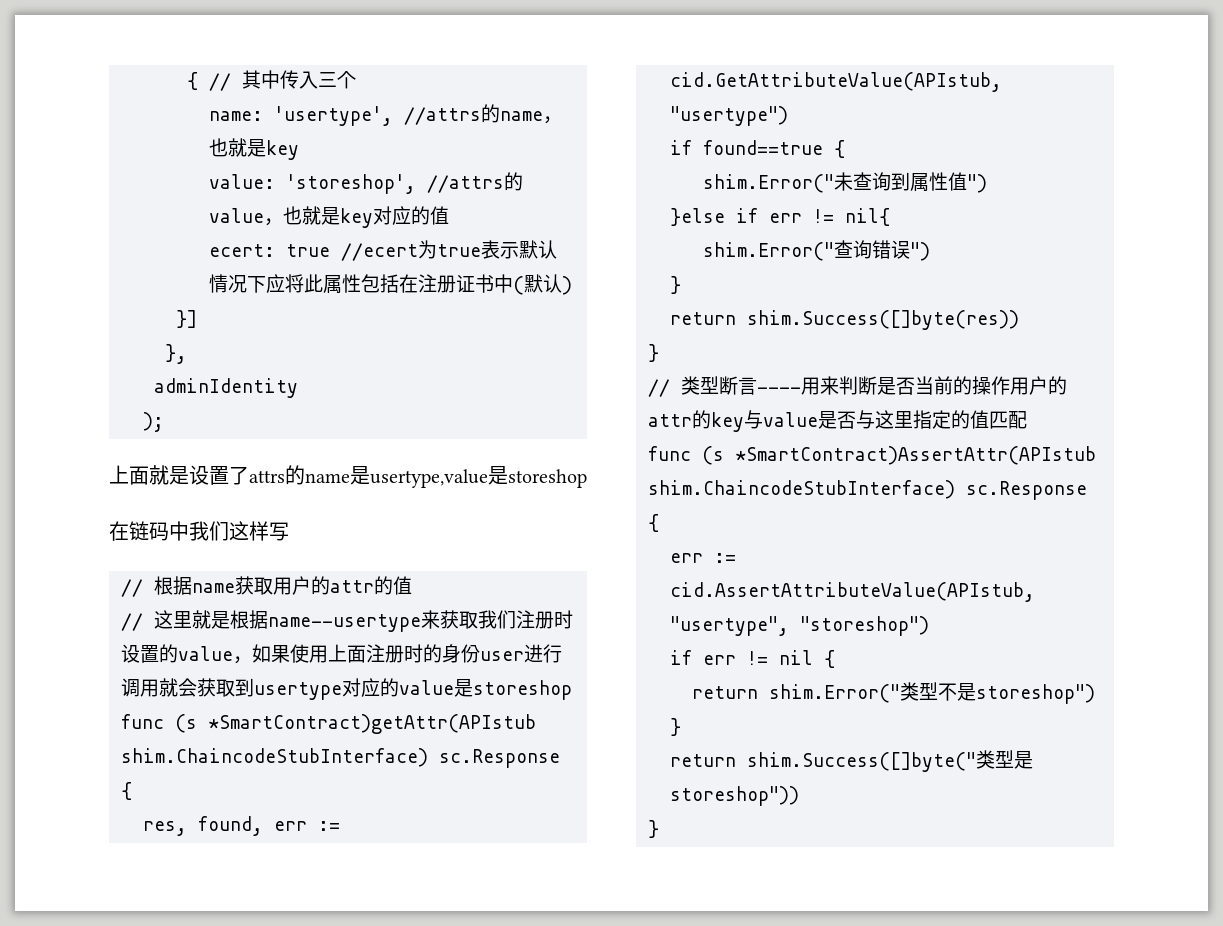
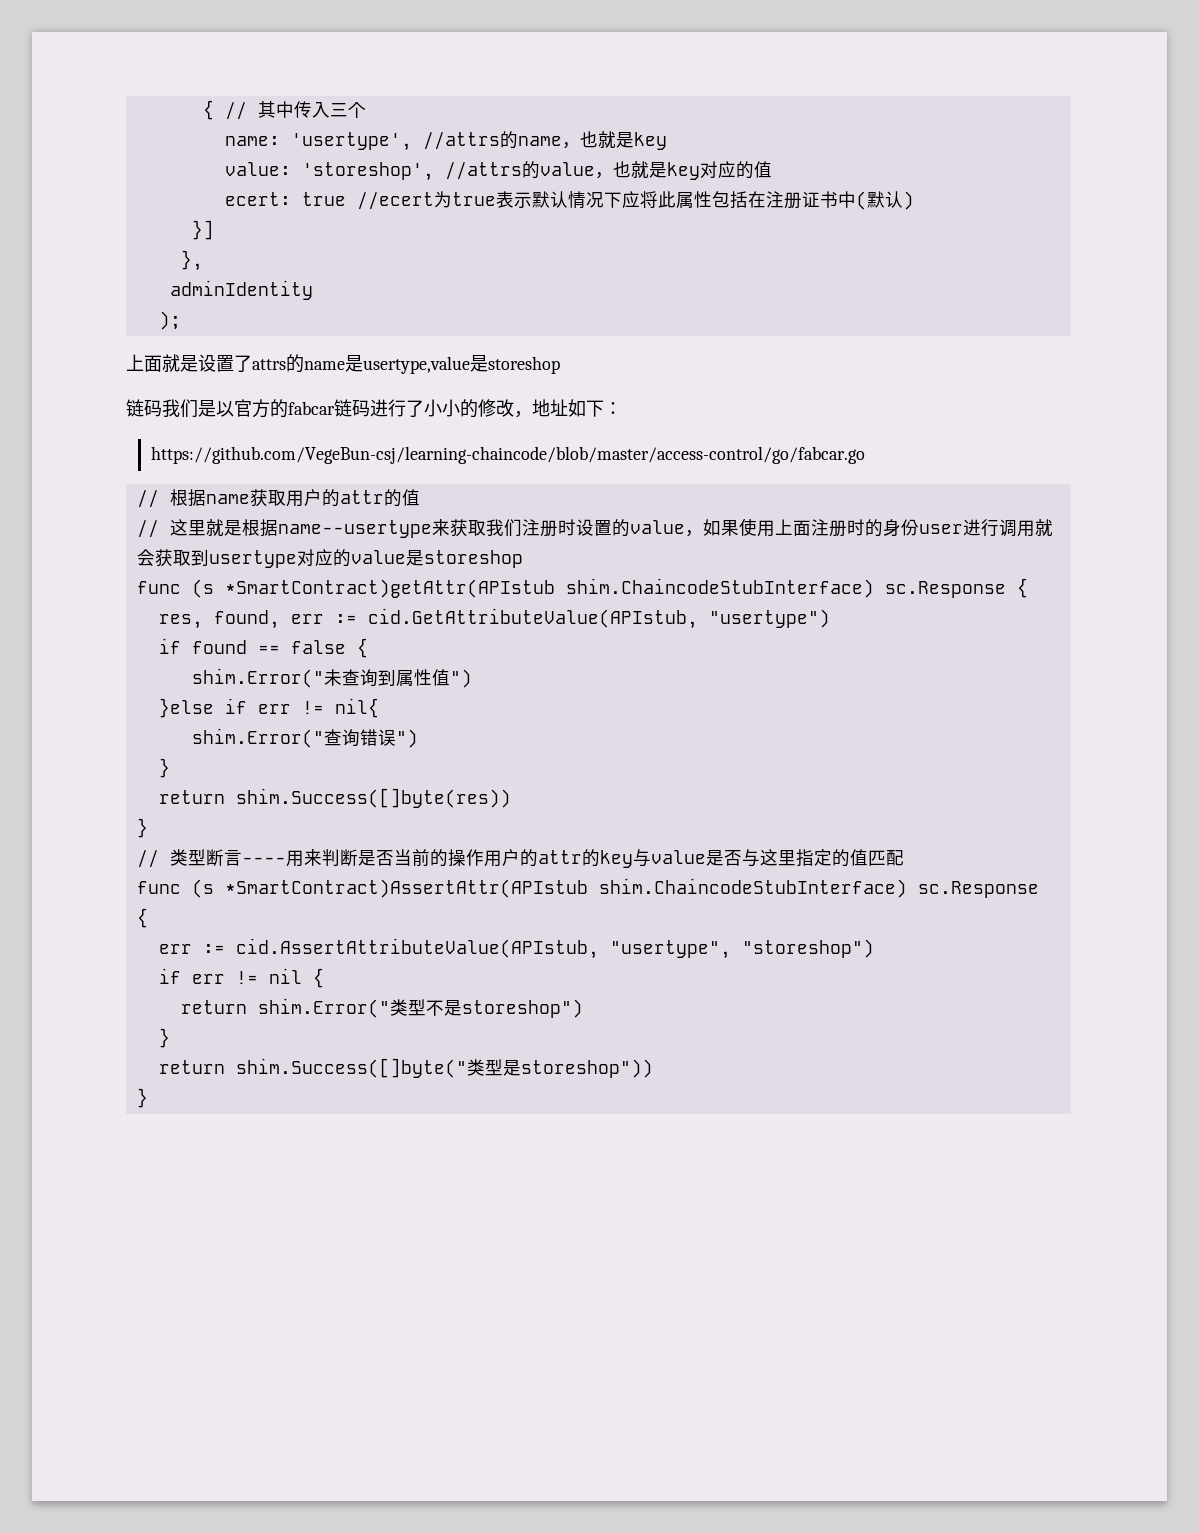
[109,521,289,541] 在链码中我们这样写 -> [126,399,622,418] [150,446,865,464] 链码我们是以官方的fabcar链码进行了小小的修改，地址如下： // https://github.com/VegeBun-csj/learning-chaincode/blob/master/access-control/go/fabcar.go
[703,140,823,155] found==true -> [191,640,346,654] found == false

